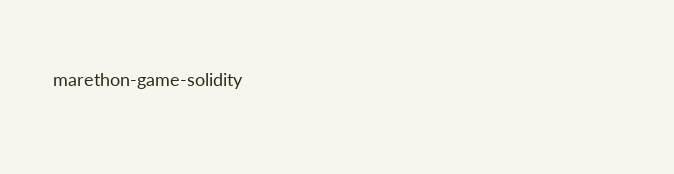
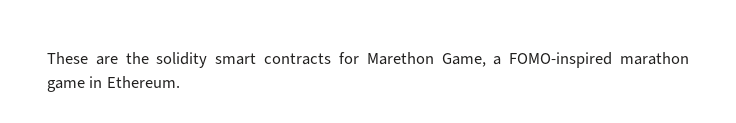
[53,73,243,89] marethon-game-solidity -> [47,52,689,68] [47,76,180,92] These are the solidity smart contracts for Marethon Game, a FOMO-inspired marathon game in Ethereum.

